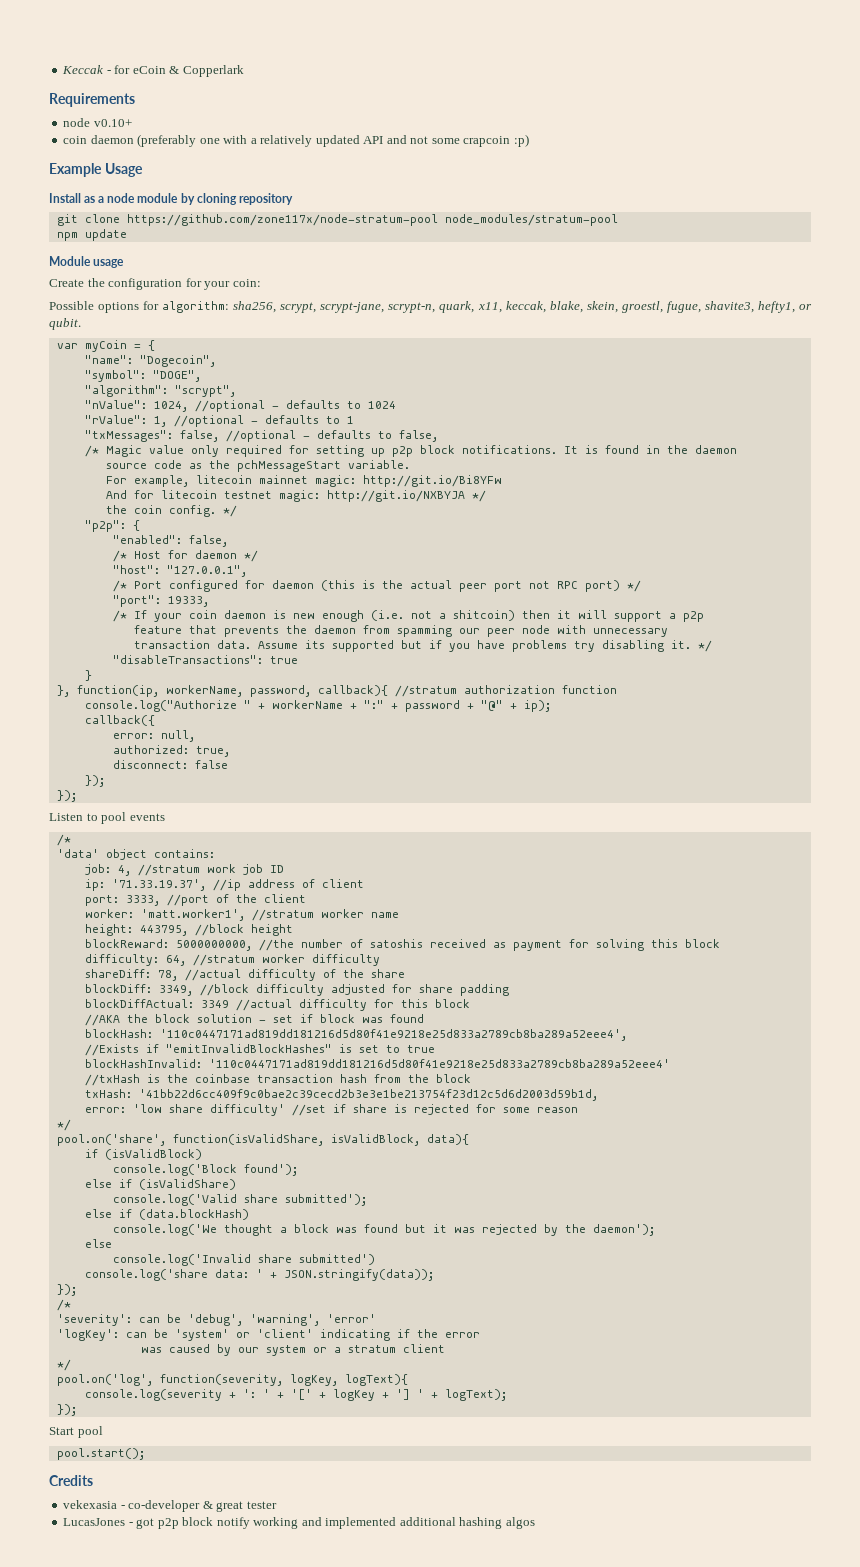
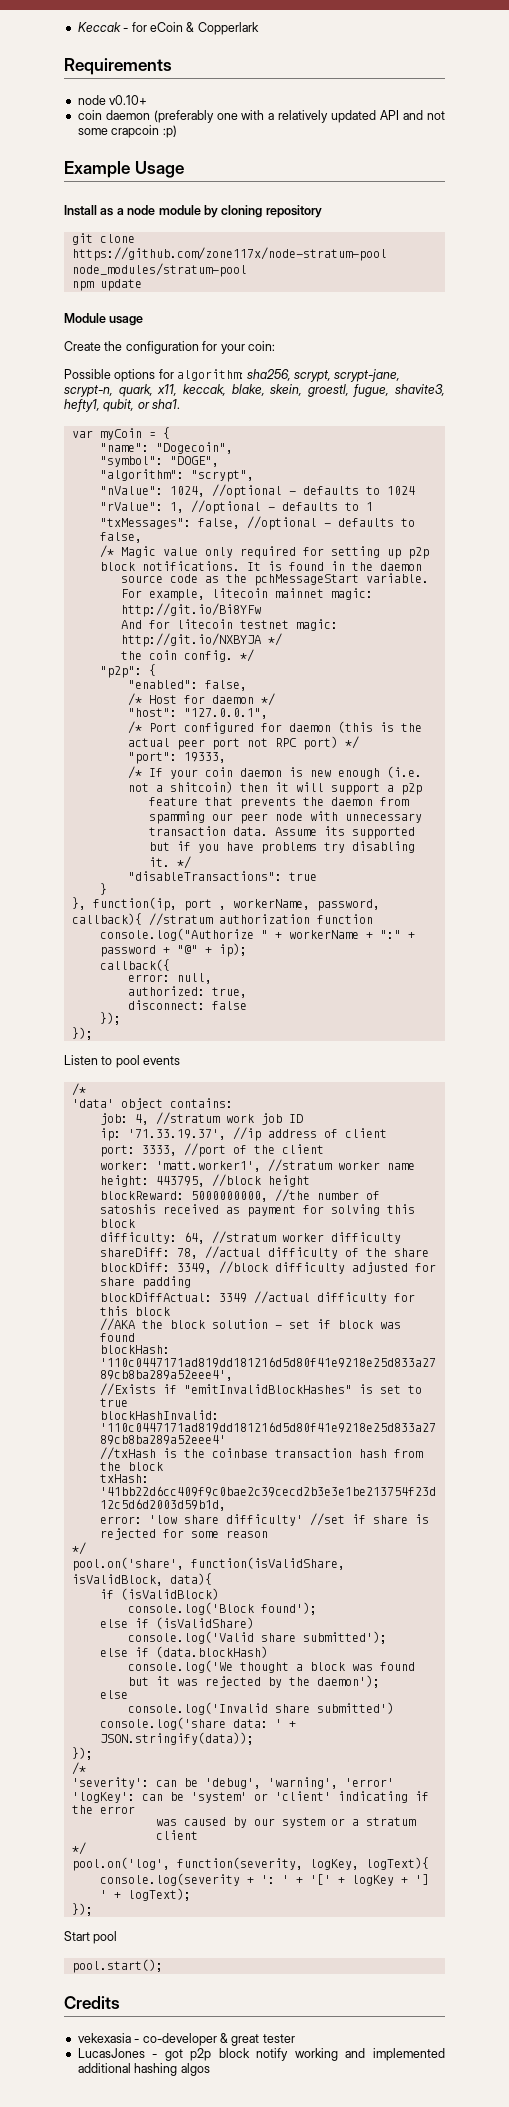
[798,304,812,310] [49,318,81,330] or qubit. -> [103,399,181,412] qubit, or sha1.
(159, 691) none -> [183,899,226,911] port ,

